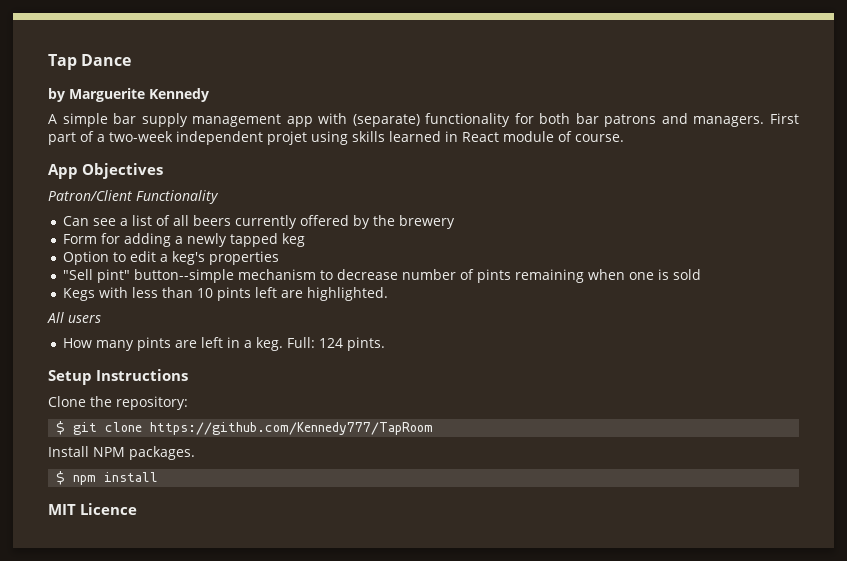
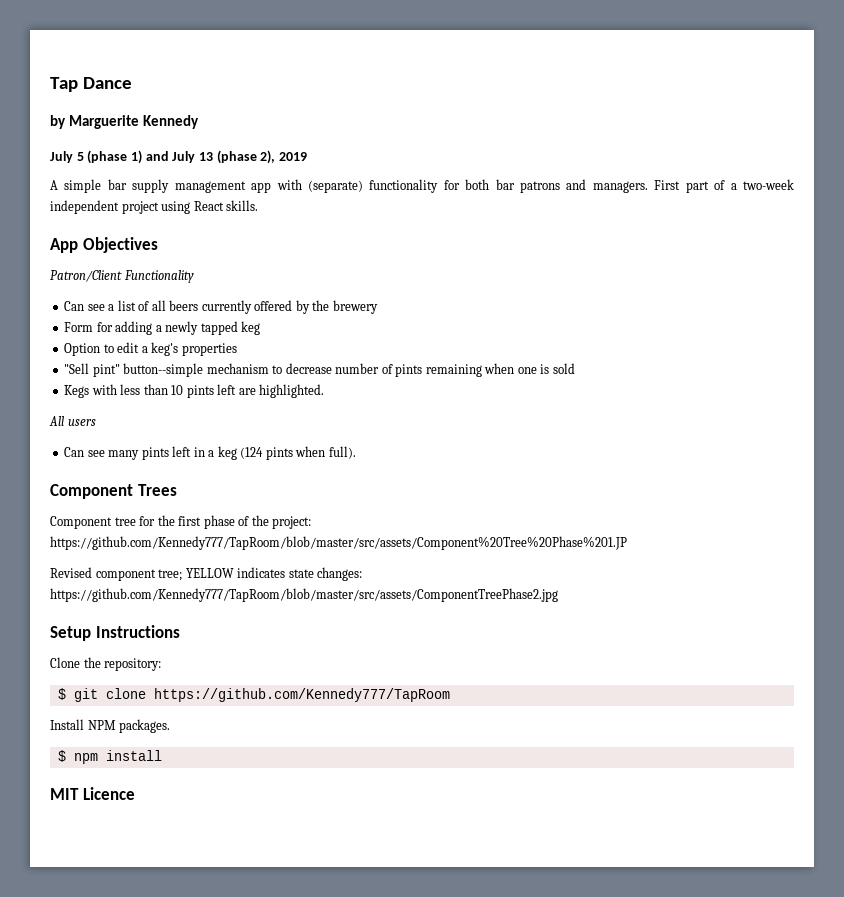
(209, 95) none -> [50,150,307,164] // July 5 (phase 1) and July 13 (phase 2), 2019
[267,131,624,145] projet using skills learned in React module of course. -> [121,200,259,214] project using React skills.
[62,338,92,348] How -> [64,447,105,457] Can see
[174,340,197,348] are -> (169, 453) none
[255,337,385,351] keg. Full: 124 pints. -> [217,446,356,460] [50,484,177,499] [50,515,312,529] [50,536,627,550] [50,567,363,581] [50,588,558,602] keg (124 pints when full). // Component Trees // Component tree for the first phase of the project: https://github.com/Kennedy777/TapRoom/blob/master/src/assets/Component%20Tree%20Phase%201.JP // Revised component tree; YELLOW indicates state changes: https://github.com/Kennedy777/TapRoom/blob/master/src/assets/ComponentTreePhase2.jpg

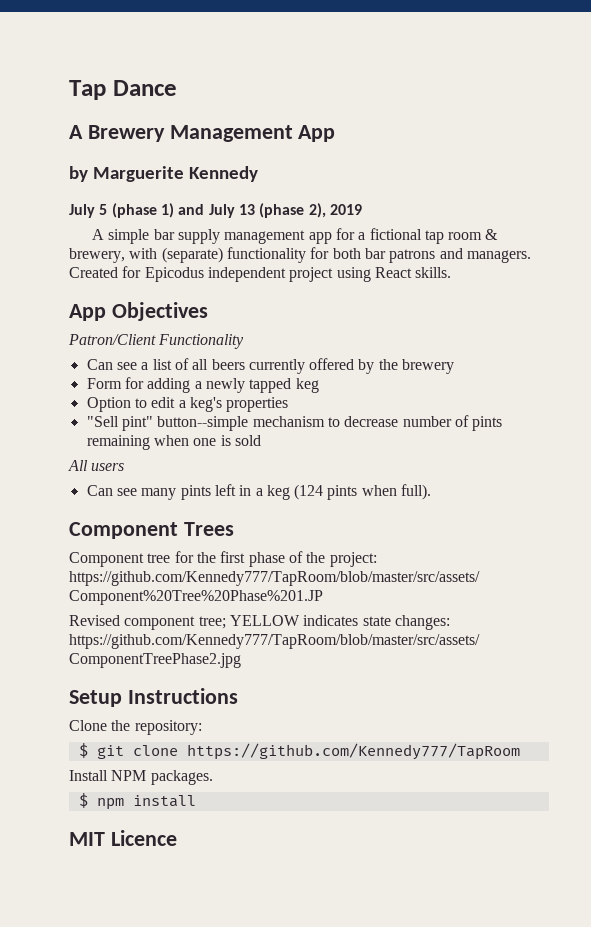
(133, 83) none -> [69,125,336,142] // A Brewery Management App
(272, 187) none -> [335,228,499,244] [69,248,125,263] for a fictional tap room & brewery,
[654,179,795,193] First part of a two-week -> [69,266,204,282] Created for Epicodus
[64,384,325,398] // Kegs with less than 10 pints left are highlighted. -> (261, 440) none

